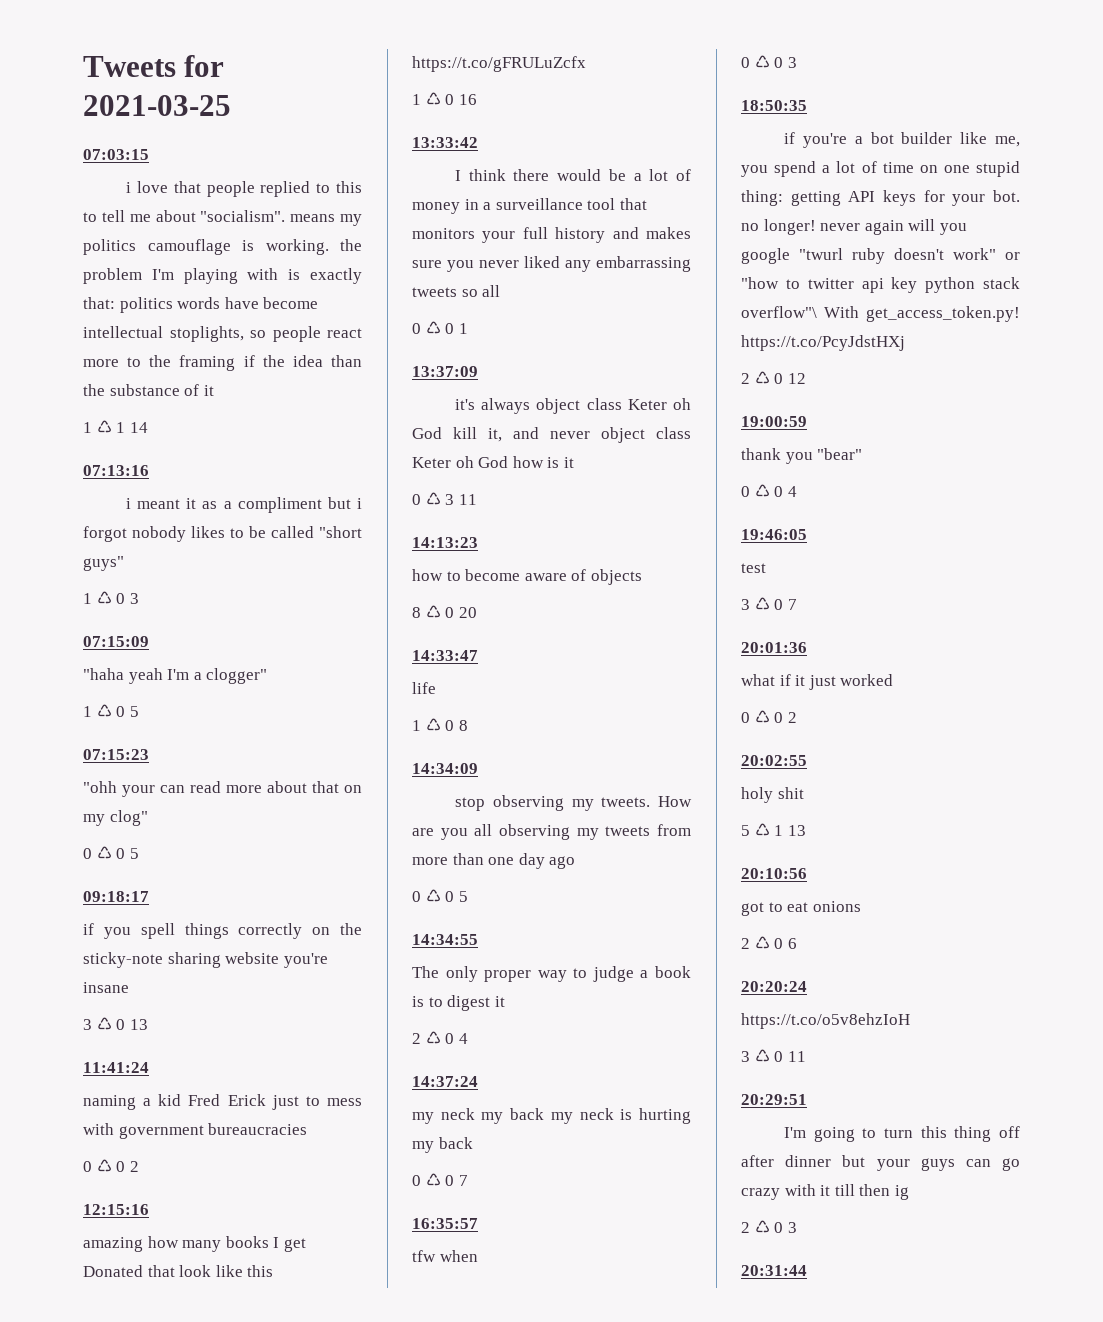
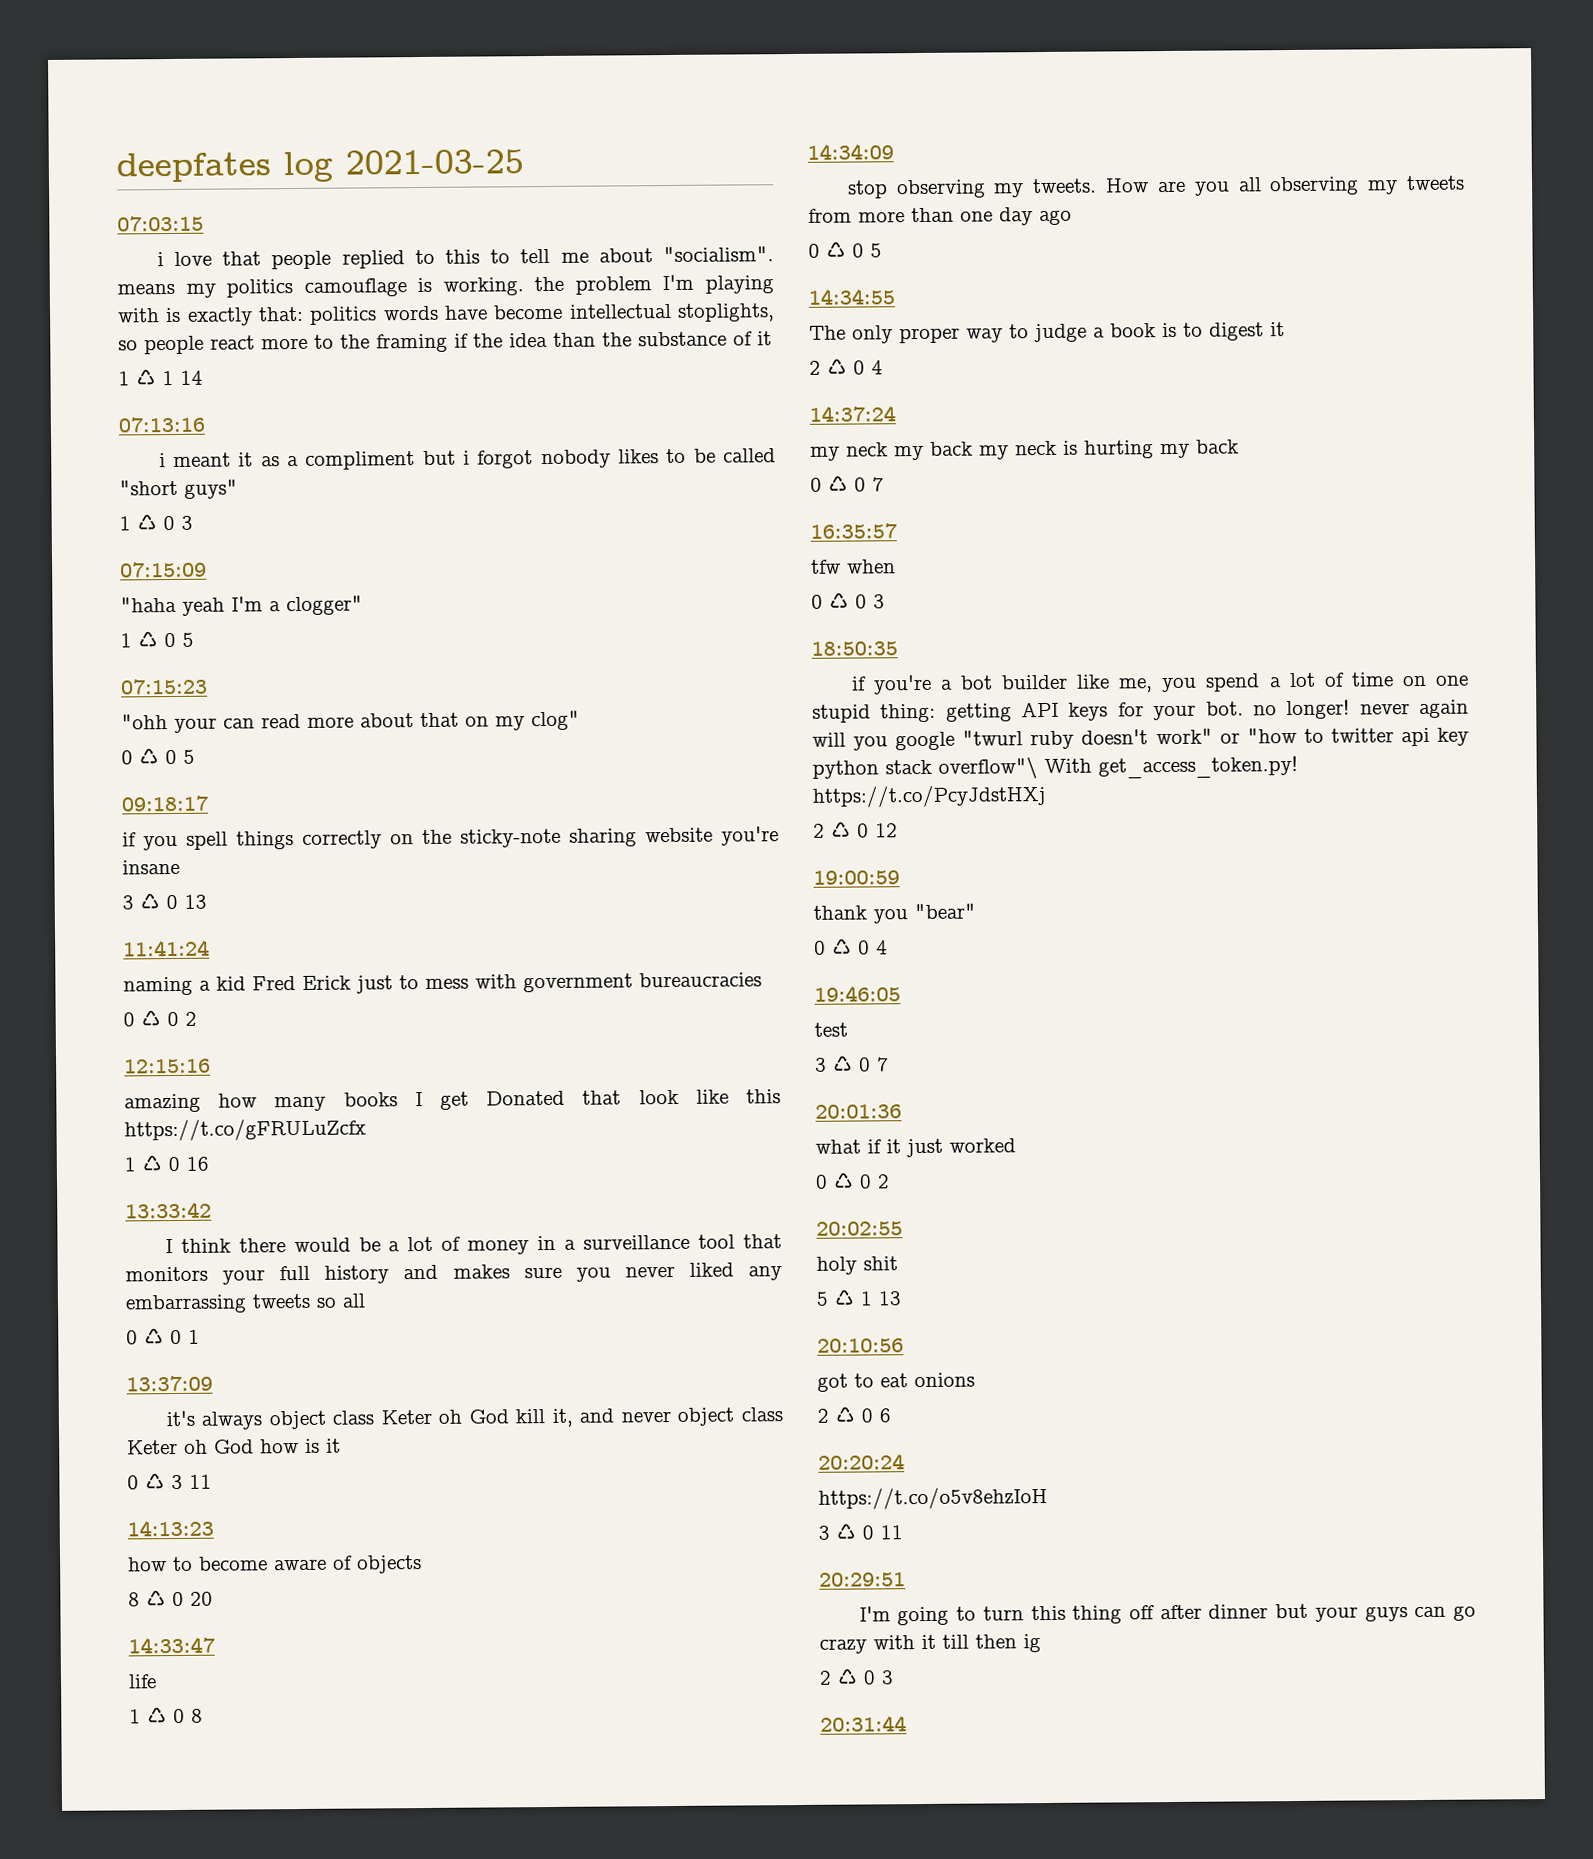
[83,55,225,77] Tweets for -> [116,151,333,183] deepfates log

